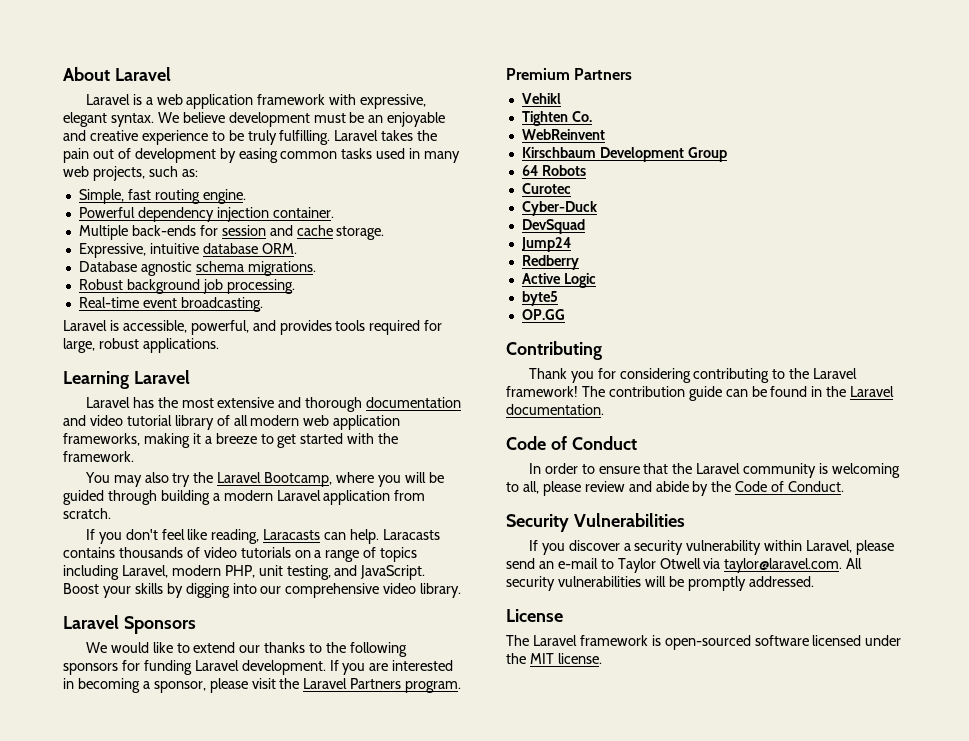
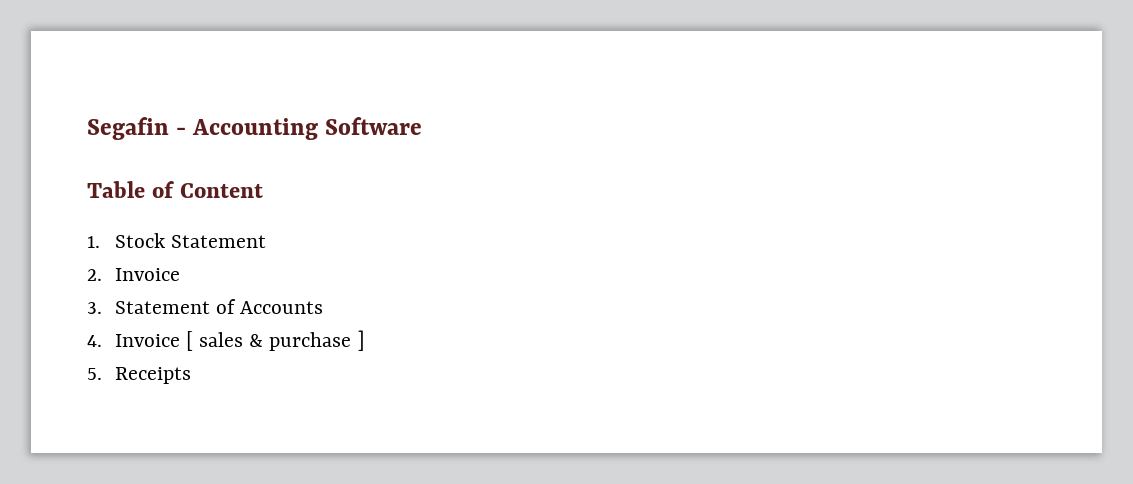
[63,67,171,81] [85,94,427,109] [63,112,446,127] [63,130,438,145] [63,148,461,163] [63,166,198,181] [78,189,246,204] [78,207,334,222] [78,225,385,240] [78,243,297,258] [78,261,316,276] [78,279,295,294] [78,297,263,312] [63,320,443,335] [63,338,219,353] [63,370,190,389] [85,397,462,412] [63,415,401,430] [63,433,399,448] [63,451,134,462] [84,472,444,487] [63,490,426,505] [63,508,111,519] [85,529,440,544] [63,547,418,562] [63,565,426,580] [63,583,462,598] [63,615,196,634] [85,642,407,657] [63,660,454,675] [63,678,462,693] [506,68,633,80] [521,93,561,104] [521,111,592,126] [521,129,605,140] [521,147,727,162] [521,165,586,176] [521,183,571,194] [521,201,597,216] [521,219,585,234] [520,237,571,252] [521,255,579,270] [521,273,596,288] [521,291,558,306] [521,309,565,320] [506,341,602,360] [528,368,858,383] [506,386,895,401] [506,404,604,415] [506,436,637,450] [528,463,900,478] [506,481,845,496] [506,513,685,532] [528,540,895,555] [506,558,863,573] [506,576,814,591] [506,609,563,622] [506,635,902,650] [506,653,602,664] About Laravel // Laravel is a web application framework with expressive, elegant syntax. We believe development must be an enjoyable and creative experience to be truly fulfilling. Laravel takes the pain out of development by easing common tasks used in many web projects, such as: // Simple, fast routing engine. // Powerful dependency injection container. // Multiple back-ends for session and cache storage. // Expressive, intuitive database ORM. // Database agnostic schema migrations. // Robust background job processing. // Real-time event broadcasting. // Laravel is accessible, powerful, and provides tools required for large, robust applications. // Learning Laravel // Laravel has the most extensive and thorough documentation and video tutorial library of all modern web application frameworks, making it a breeze to get started with the framework. // You may also try the Laravel Bootcamp, where you will be guided through building a modern Laravel application from scratch. // If you don't feel like reading, Laracasts can help. Laracasts contains thousands of video tutorials on a range of topics including Laravel, modern PHP, unit testing, and JavaScript. Boost your skills by digging into our comprehensive video library. // Laravel Sponsors // We would like to extend our thanks to the following sponsors for funding Laravel development. If you are interested in becoming a sponsor, please visit the Laravel Partners program. // Premium Partners // Vehikl // Tighten Co. // WebReinvent // Kirschbaum Development Group // 64 Robots // Curotec // Cyber-Duck // DevSquad // Jump24 // Redberry // Active Logic // byte5 // OP.GG // Contributing // Thank you for considering contributing to the Laravel framework! The contribution guide can be found in the Laravel documentation. // Code of Conduct // In order to ensure that the Laravel community is welcoming to all, please review and abide by the Code of Conduct. // Security Vulnerabilities // If you discover a security vulnerability within Laravel, please send an e-mail to Taylor Otwell via taylor@laravel.com. All security vulnerabilities will be promptly addressed. // License // The Laravel framework is open-sourced software licensed under the MIT license. -> [87,117,423,140] [87,181,263,198] [87,233,266,248] [87,268,180,281] [87,299,324,314] [87,330,365,351] [87,367,191,384] Segafin - Accounting Software // Table of Content // 1. Stock Statement // 2. Invoice // 3. Statement of Accounts // 4. Invoice [ sales & purchase ] // 5. Receipts

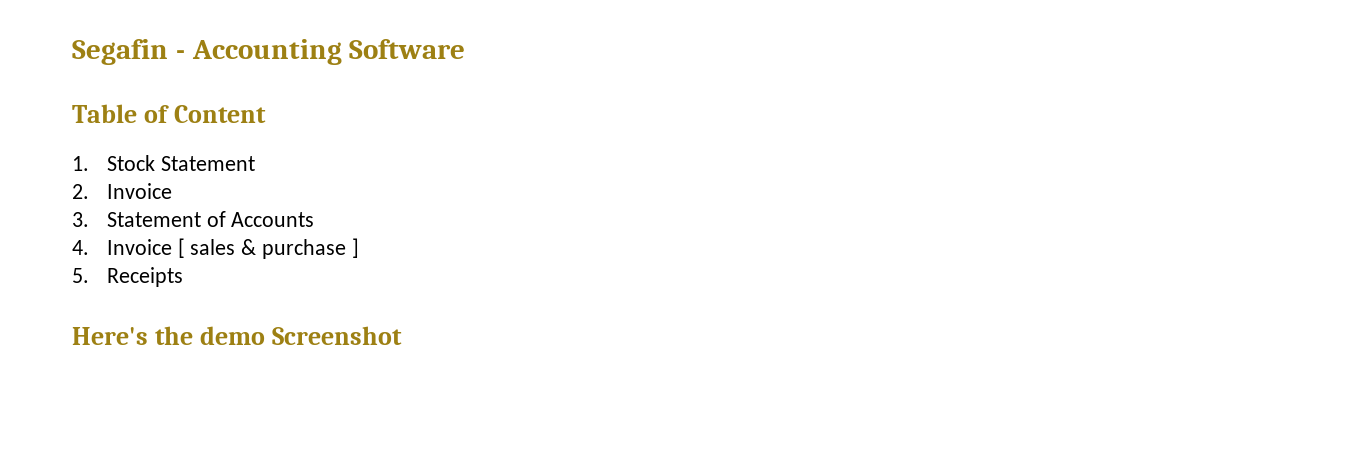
(191, 375) none -> [72,326,403,345] // Here's the demo Screenshot

